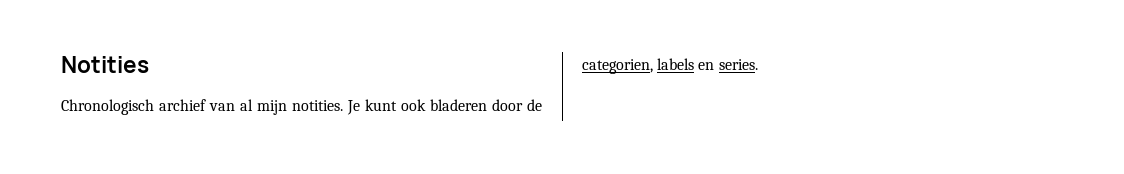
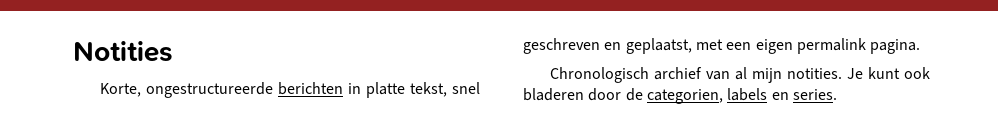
(149, 64) none -> [99,82,481,98] [523,38,921,54] // Korte, ongestructureerde berichten in platte tekst, snel geschreven en geplaatst, met een eigen permalink pagina.

